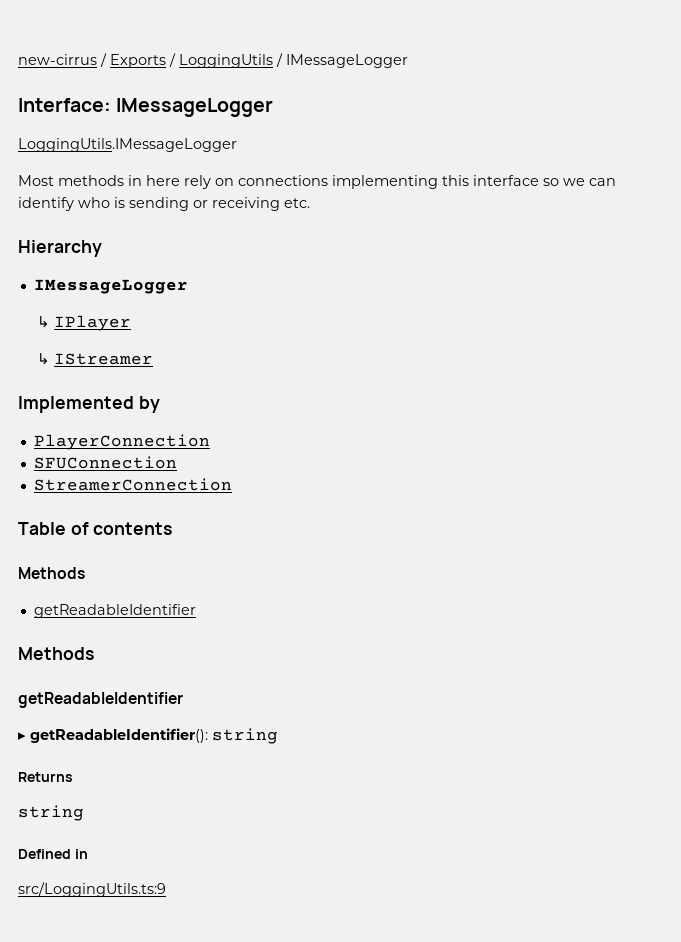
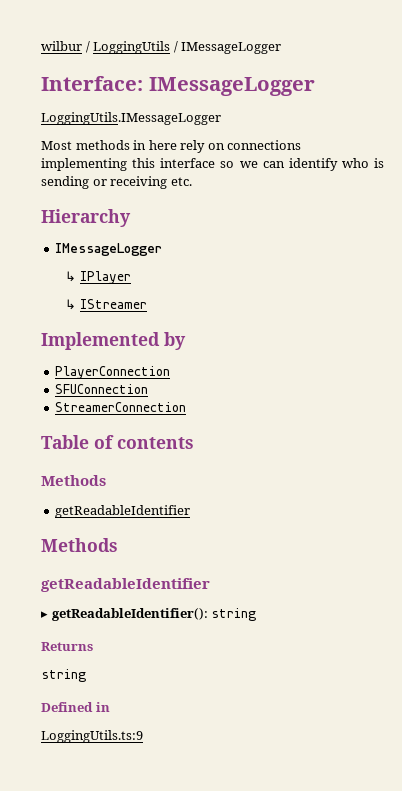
[18,53,166,68] new-cirrus / Exports -> [41,41,82,51] wilbur
[18,882,166,897] src/LoggingUtils.ts:9 -> [41,730,143,743] LoggingUtils.ts:9

